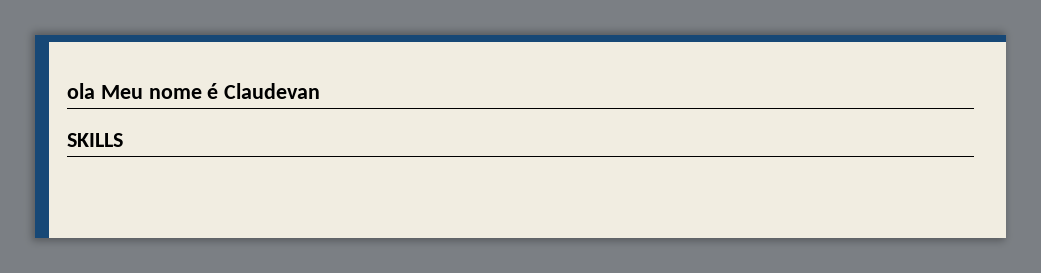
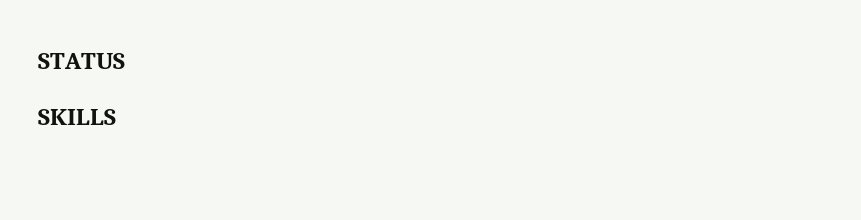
[67,83,321,99] ola Meu nome é Claudevan -> [38,53,125,69] STATUS

